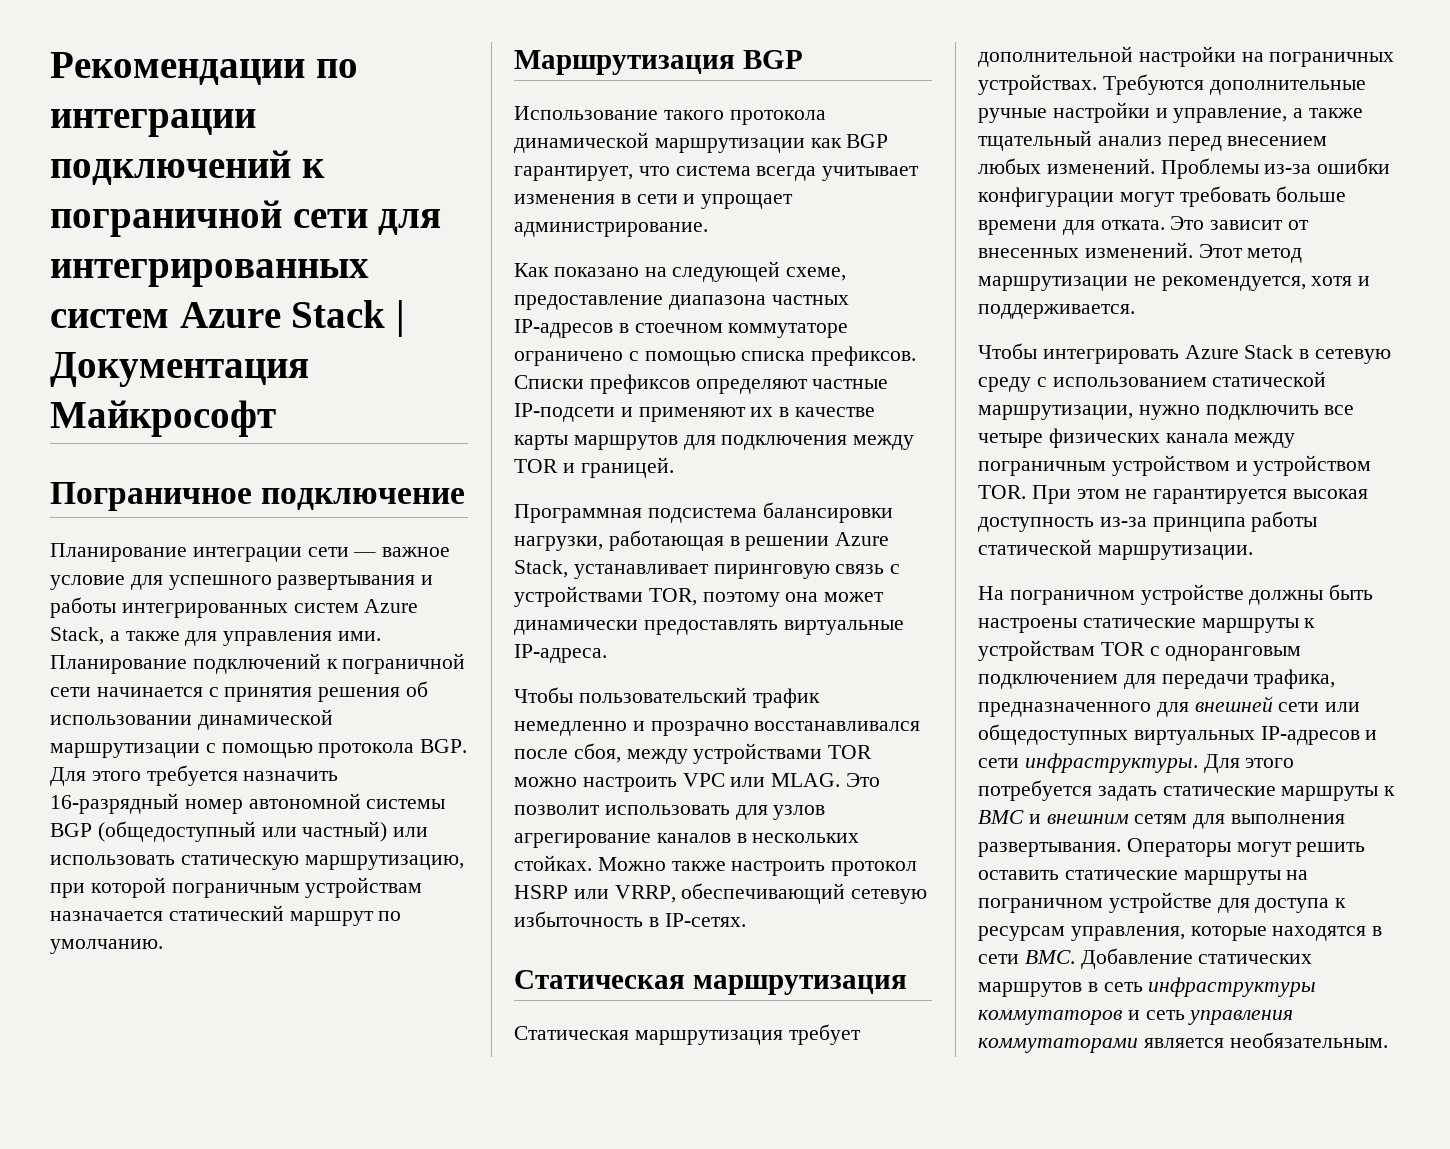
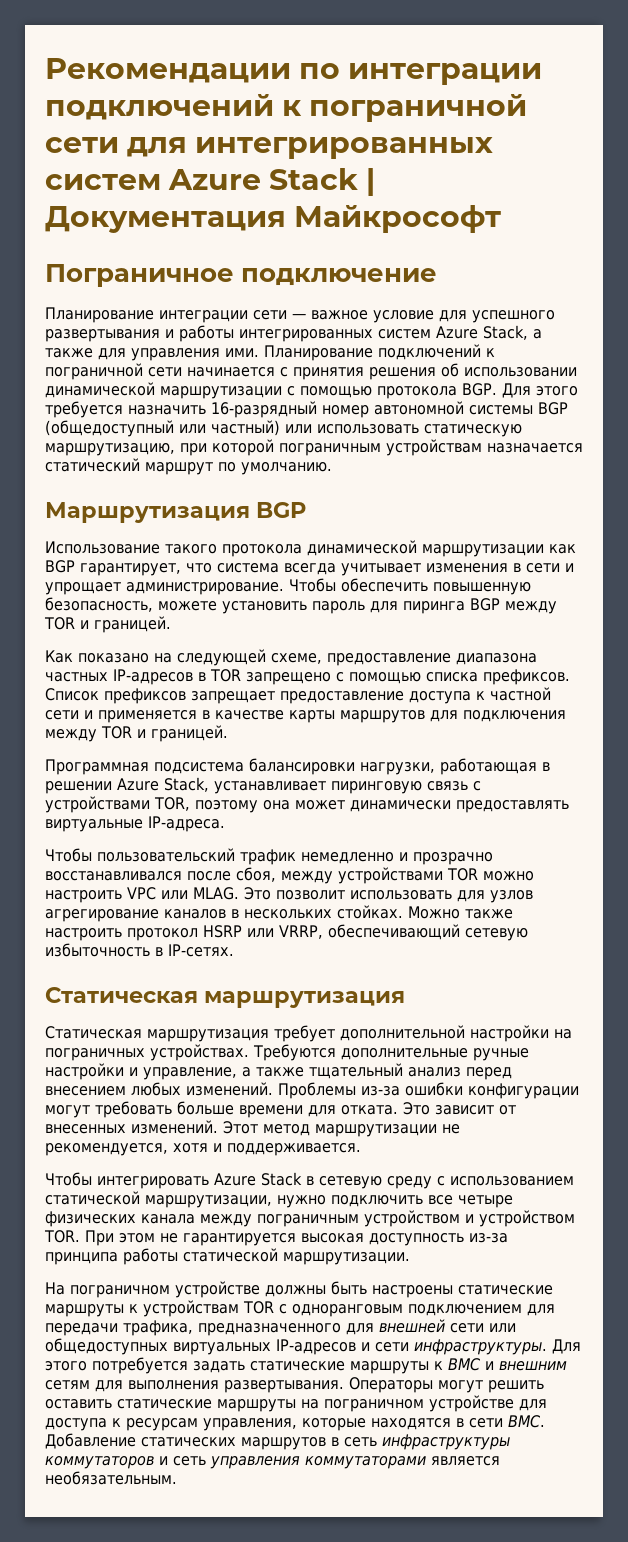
(708, 229) none -> [289,578,531,595] [45,597,557,614] [44,616,171,633] Чтобы обеспечить повышенную безопасность, можете установить пароль для пиринга BGP между TOR и границей.
[634,323,849,338] [514,351,623,366] стоечном коммутаторе ограничено -> [210,669,331,685] TOR запрещено
[514,374,889,394] [514,403,774,422] Списки префиксов определяют частные IP-подсети и применяют их -> [45,687,551,704] [45,710,197,723] Список префиксов запрещает предоставление доступа к частной сети и применяется

